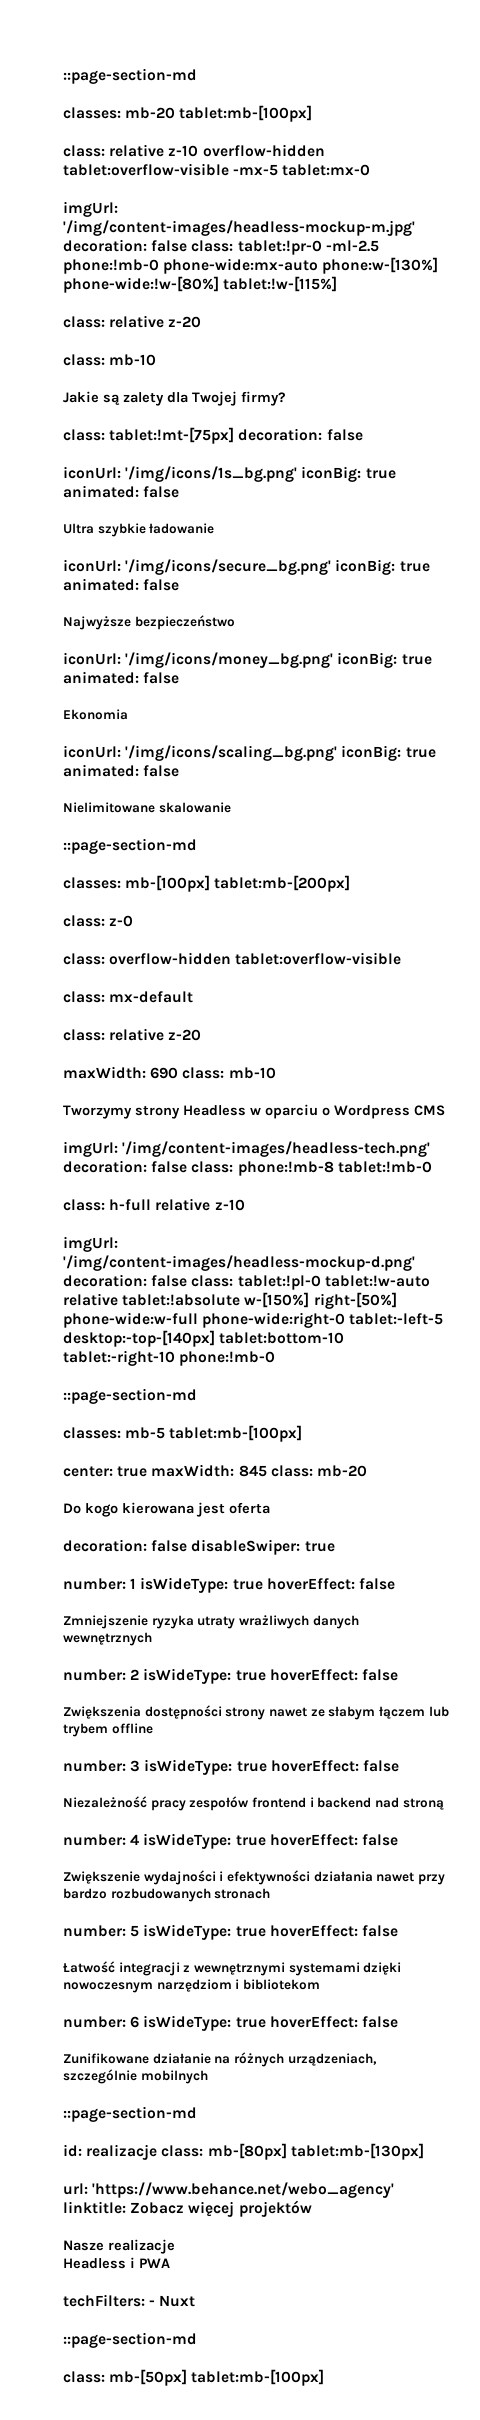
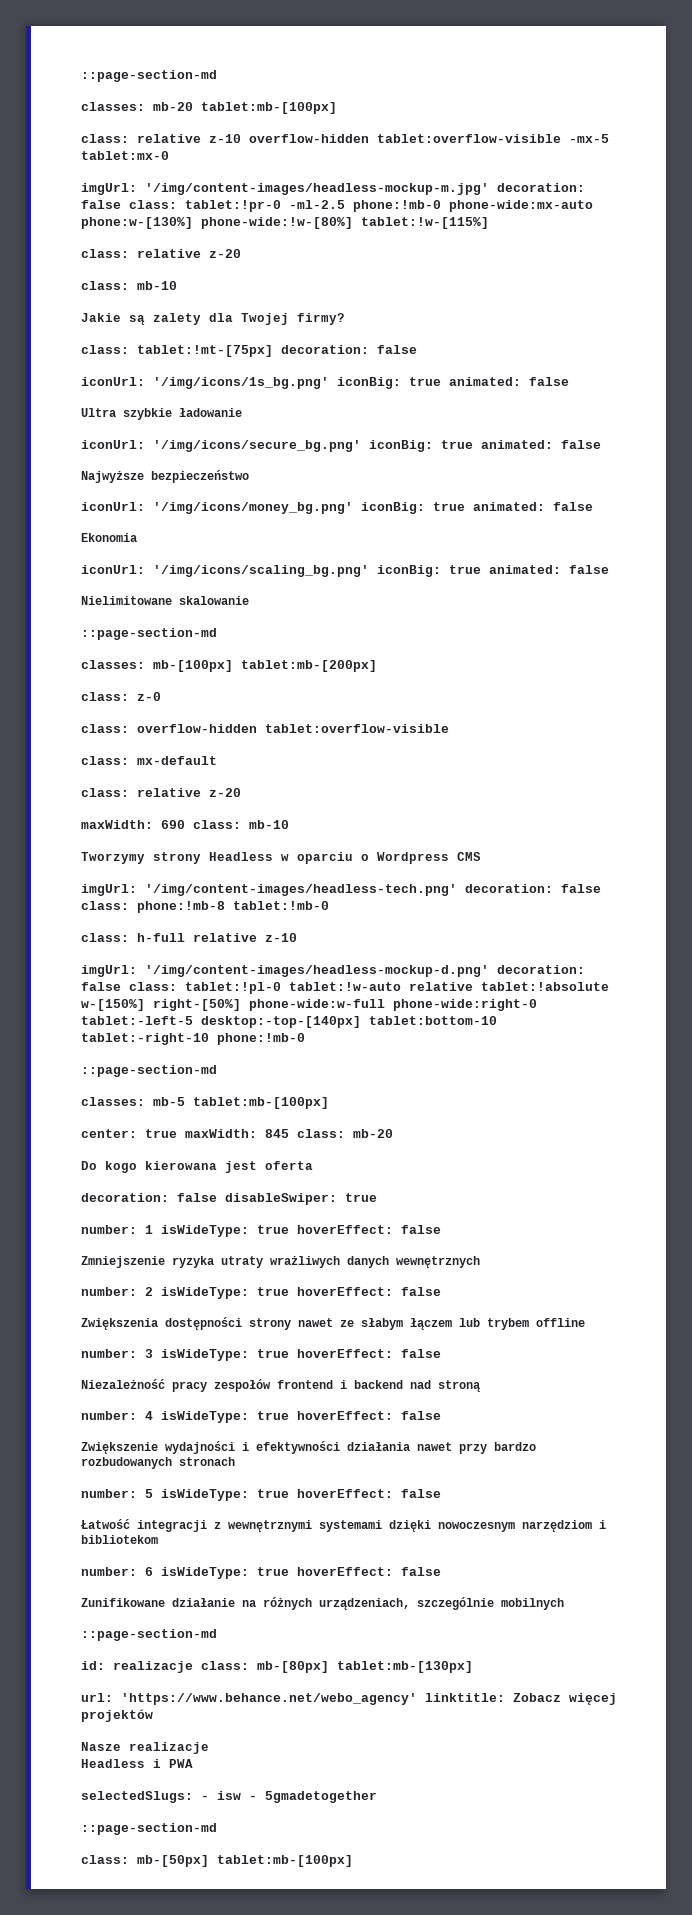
[63,2294,196,2307] techFilters: - Nuxt -> [81,1791,377,1803] selectedSlugs: - isw - 5gmadetogether

